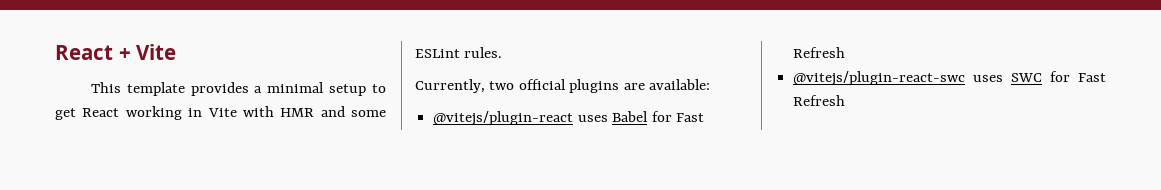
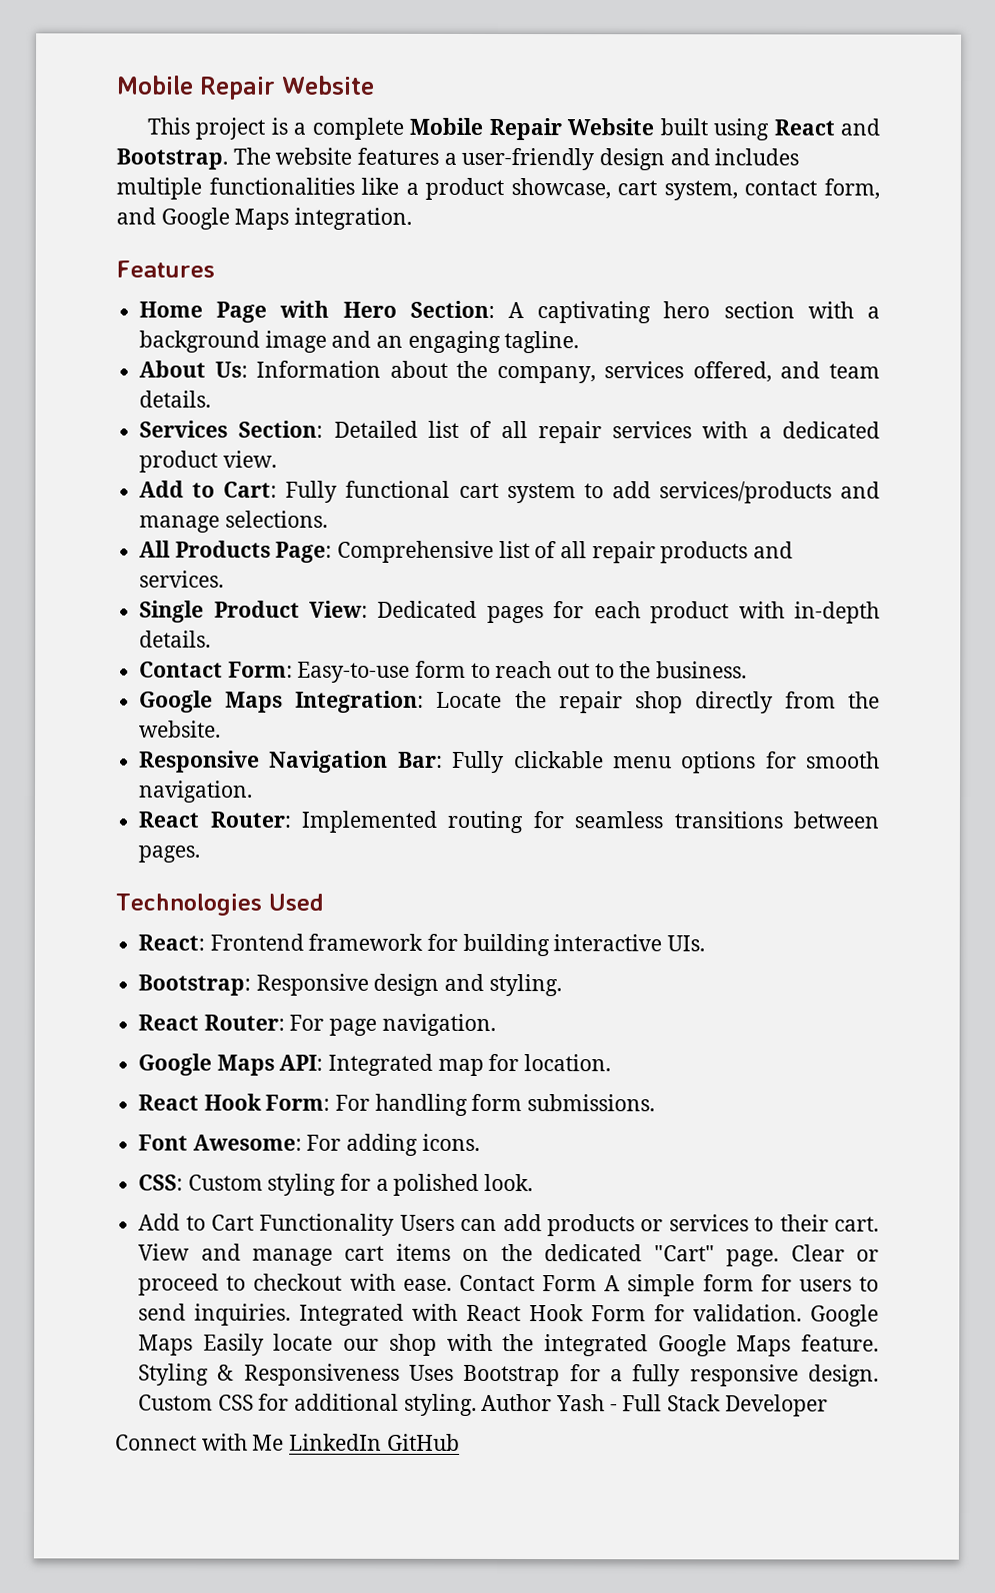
[55,44,177,60] [90,82,386,96] [55,106,386,120] [415,47,503,58] [415,79,711,93] [433,111,704,126] [793,47,846,58] [793,71,1106,86] [793,95,846,106] React + Vite // This template provides a minimal setup to get React working in Vite with HMR and some ESLint rules. // Currently, two official plugins are available: // @vitejs/plugin-react uses Babel for Fast Refresh // @vitejs/plugin-react-swc uses SWC for Fast Refresh -> [116,75,375,100] [146,117,880,141] [116,147,800,171] [116,177,880,201] [116,207,413,230] [116,260,215,278] [139,300,880,324] [139,330,580,354] [139,360,880,384] [139,390,212,408] [139,420,880,444] [139,450,277,473] [139,480,880,504] [139,510,328,533] [139,540,794,564] [139,570,225,588] [139,600,880,624] [139,630,212,648] [139,660,748,683] [139,690,881,714] [139,720,222,738] [139,750,880,774] [138,780,254,803] [138,810,879,834] [138,845,201,863] [115,893,324,916] [138,933,706,957] [138,973,562,997] [138,1013,496,1036] [138,1053,612,1076] [138,1093,656,1116] [138,1133,480,1156] [138,1173,534,1196] [138,1213,879,1237] [138,1243,880,1267] [138,1273,879,1297] [138,1303,880,1327] [138,1333,879,1357] [138,1363,879,1387] [138,1393,828,1417] [115,1433,460,1451] Mobile Repair Website // This project is a complete Mobile Repair Website built using React and Bootstrap. The website features a user-friendly design and includes multiple functionalities like a product showcase, cart system, contact form, and Google Maps integration. // Features // Home Page with Hero Section: A captivating hero section with a background image and an engaging tagline. // About Us: Information about the company, services offered, and team details. // Services Section: Detailed list of all repair services with a dedicated product view. // Add to Cart: Fully functional cart system to add services/products and manage selections. // All Products Page: Comprehensive list of all repair products and services. // Single Product View: Dedicated pages for each product with in-depth details. // Contact Form: Easy-to-use form to reach out to the business. // Google Maps Integration: Locate the repair shop directly from the website. // Responsive Navigation Bar: Fully clickable menu options for smooth navigation. // React Router: Implemented routing for seamless transitions between pages. // Technologies Used // React: Frontend framework for building interactive UIs. // Bootstrap: Responsive design and styling. // React Router: For page navigation. // Google Maps API: Integrated map for location. // React Hook Form: For handling form submissions. // Font Awesome: For adding icons. // CSS: Custom styling for a polished look. // Add to Cart Functionality Users can add products or services to their cart. View and manage cart items on the dedicated "Cart" page. Clear or proceed to checkout with ease. Contact Form A simple form for users to send inquiries. Integrated with React Hook Form for validation. Google Maps Easily locate our shop with the integrated Google Maps feature. Styling & Responsiveness Uses Bootstrap for a fully responsive design. Custom CSS for additional styling. Author Yash - Full Stack Developer // Connect with Me LinkedIn GitHub

